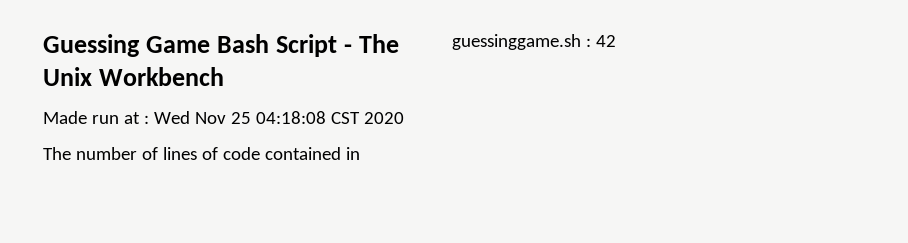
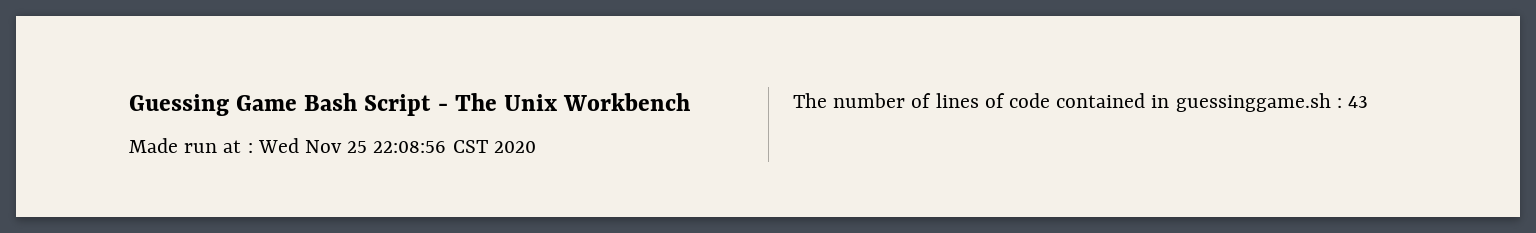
[255,111,326,124] 04:18:08 -> [373,141,447,153] 22:08:56
[595,35,616,47] 42 -> [1348,96,1369,108] 43

